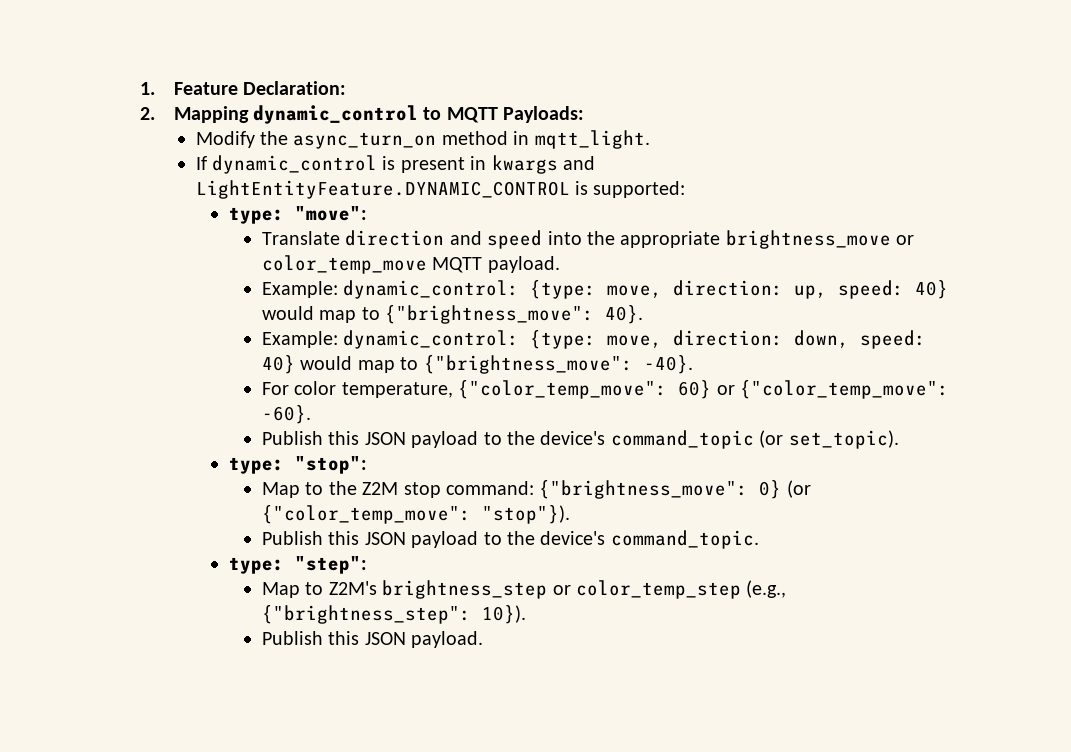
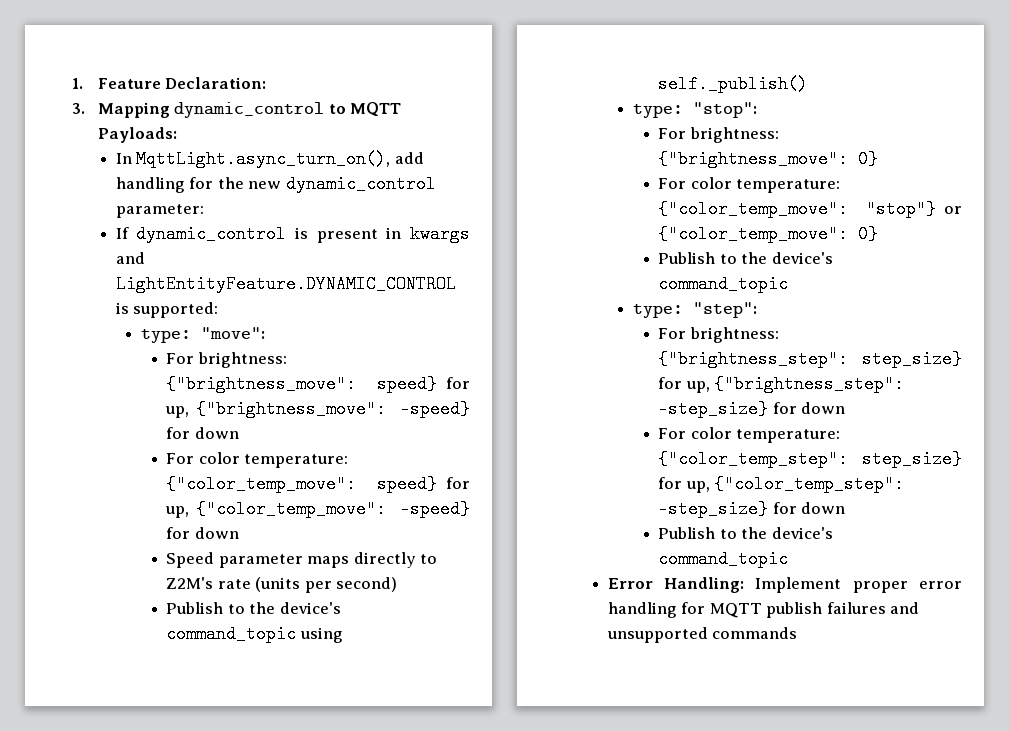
[140,107,156,120] 2. -> [72,103,86,114] 3.
[195,130,650,149] Modify the async_turn_on method in mqtt_light. -> [115,150,424,168] [115,175,436,193] [115,204,204,218] In MqttLight.async_turn_on(), add handling for the new dynamic_control parameter:
[262,230,915,249] [262,255,560,274] [262,280,949,299] [262,305,644,324] [262,330,927,349] [262,355,693,374] [262,380,950,399] [262,405,312,424] [262,430,899,449] Translate direction and speed into the appropriate brightness_move or color_temp_move MQTT payload. // Example: dynamic_control: {type: move, direction: up, speed: 40} would map to {"brightness_move": 40}. // Example: dynamic_control: {type: move, direction: down, speed: 40} would map to {"brightness_move": -40}. // For color temperature, {"color_temp_move": 60} or {"color_temp_move": -60}. // Publish this JSON payload to the device's command_topic (or set_topic). -> [166,352,287,368] [166,375,471,393] [165,400,470,418] [166,427,239,439] [166,452,349,468] [166,475,471,493] [165,500,470,518] [166,527,239,539] [166,552,438,568] [166,577,398,593] [166,602,341,614] [166,625,343,643] [658,75,809,93] For brightness: {"brightness_move": speed} for up, {"brightness_move": -speed} for down // For color temperature: {"color_temp_move": speed} for up, {"color_temp_move": -speed} for down // Speed parameter maps directly to Z2M's rate (units per second) // Publish to the device's command_topic using self._publish()
[262,480,811,499] [262,505,571,524] [262,530,759,549] Map to the Z2M stop command: {"brightness_move": 0} (or {"color_temp_move": "stop"}). // Publish this JSON payload to the device's command_topic. -> [658,127,779,143] [658,150,879,168] [658,177,841,193] [658,200,962,218] [658,225,879,243] [658,252,833,264] [658,275,789,293] For brightness: {"brightness_move": 0} // For color temperature: {"color_temp_move": "stop"} or {"color_temp_move": 0} // Publish to the device's command_topic
[262,580,787,599] [262,605,527,624] [262,631,484,648] Map to Z2M's brightness_step or color_temp_step (e.g., {"brightness_step": 10}). // Publish this JSON payload. -> [658,327,779,343] [658,350,962,368] [658,375,905,393] [658,400,846,418] [658,427,841,443] [658,450,962,468] [658,475,905,493] [658,500,846,518] [658,527,833,539] [658,550,789,568] [607,577,962,593] [607,602,920,618] [606,627,798,643] For brightness: {"brightness_step": step_size} for up, {"brightness_step": -step_size} for down // For color temperature: {"color_temp_step": step_size} for up, {"color_temp_step": -step_size} for down // Publish to the device's command_topic // Error Handling: Implement proper error handling for MQTT publish failures and unsupported commands

